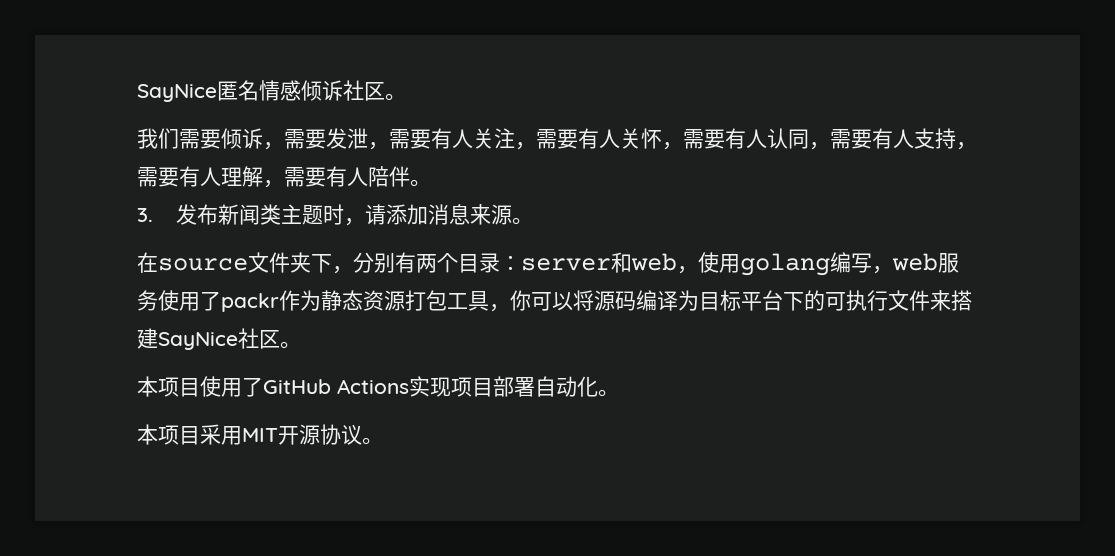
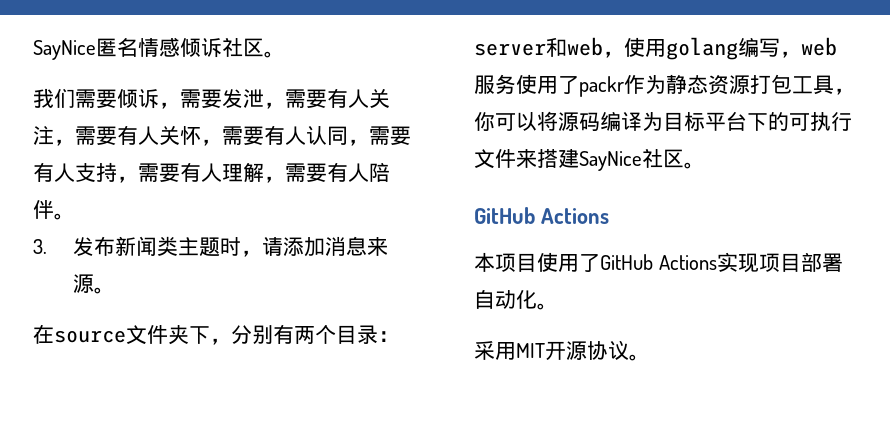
(301, 345) none -> [474,207,609,224] // GitHub Actions
[137,424,200,445] 本项目 -> (558, 306) none

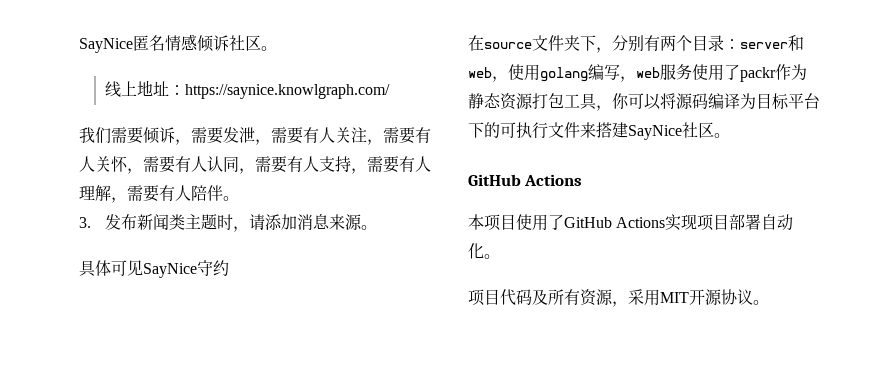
(285, 54) none -> [105,80,391,99] // 线上地址：https://saynice.knowlgraph.com/
(115, 290) none -> [79,260,229,278] // 具体可见SayNice守约
(558, 306) none -> [468,289,628,307] 项目代码及所有资源，

